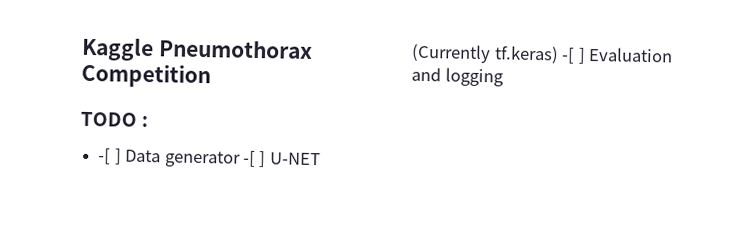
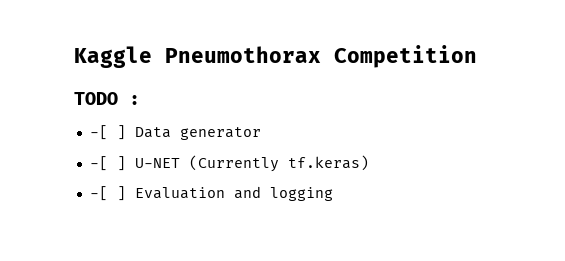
(241, 159) none -> (261, 133) //
(559, 54) none -> (369, 163) //

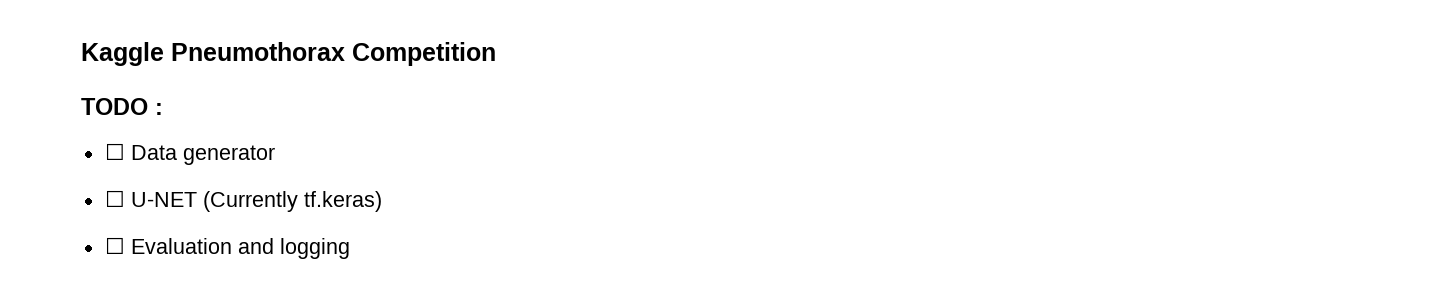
[89,125,126,140] -[ ] -> [104,143,125,160] ☐
[89,156,126,171] -[ ] -> [104,190,125,207] ☐
[89,186,126,201] -[ ] -> [104,237,125,254] ☐

